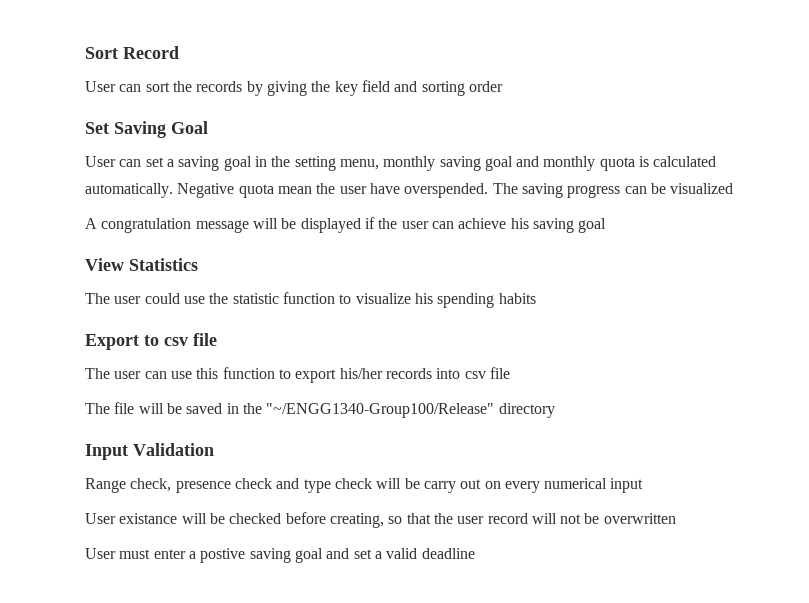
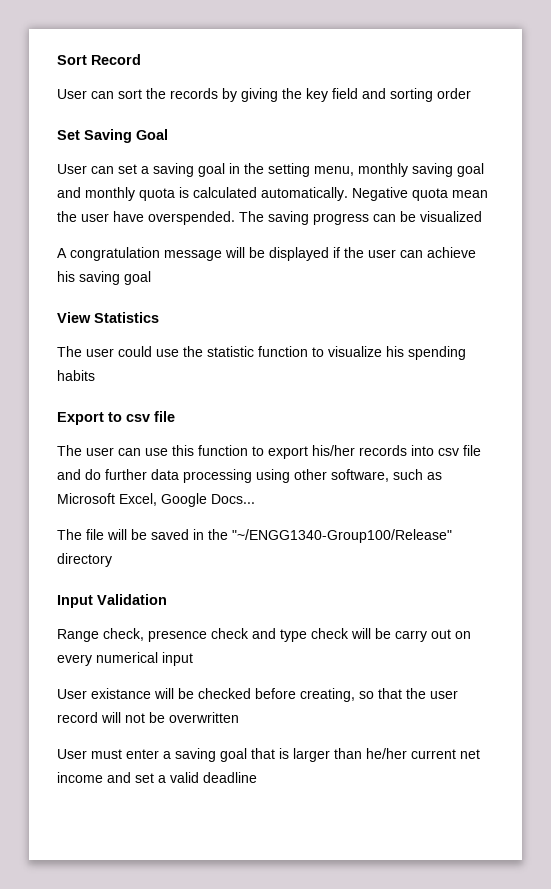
(510, 373) none -> [57,469,442,483] [57,493,255,507] and do further data processing using other software, such as Microsoft Excel, Google Docs...
[200,548,323,563] postive saving goal -> [175,748,480,762] [57,772,103,783] saving goal that is larger than he/her current net income

